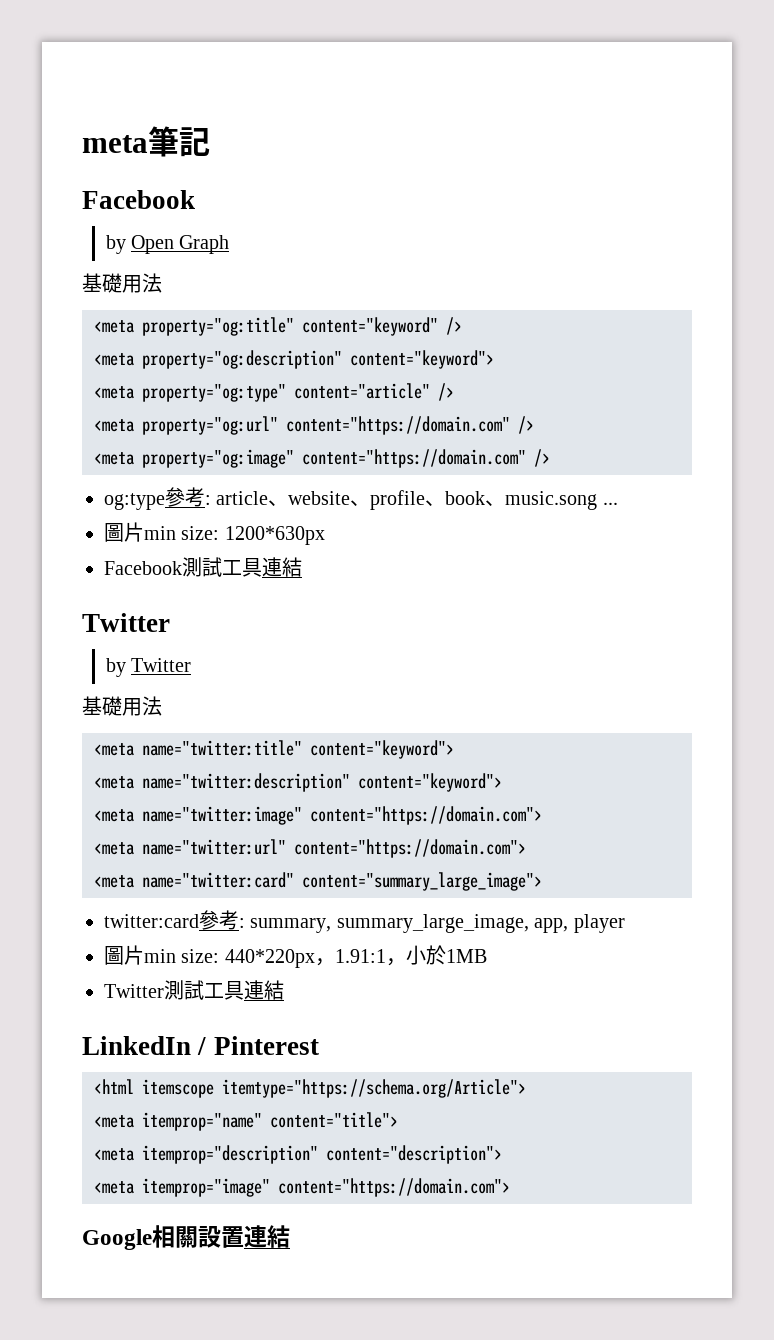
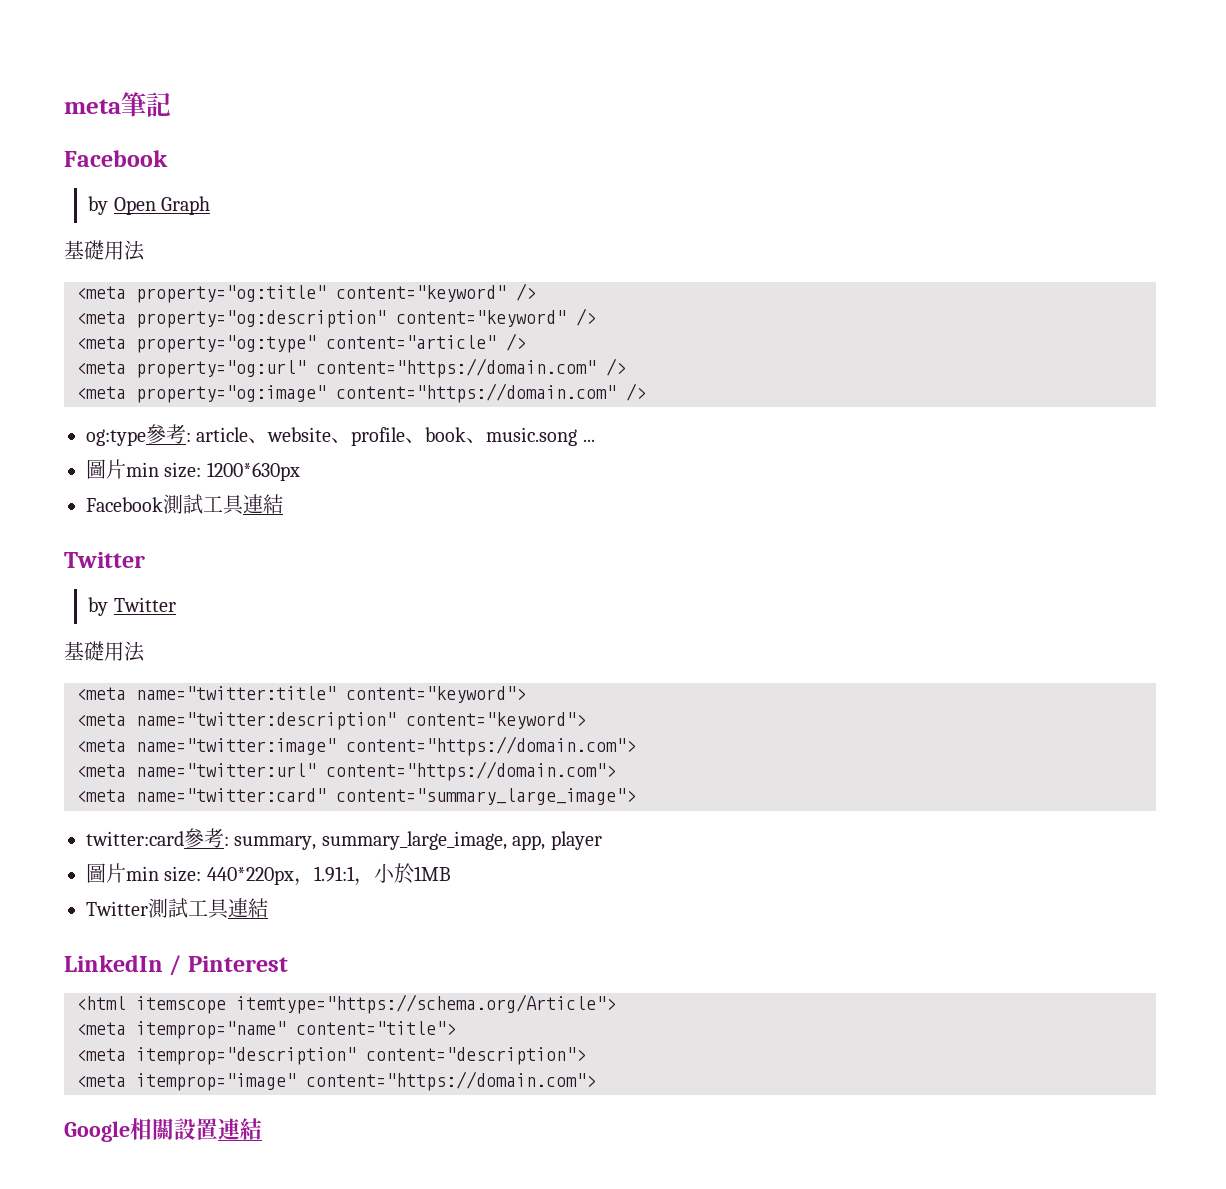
[350,350,494,369] content="keyword"> -> [396,308,596,327] content="keyword" />

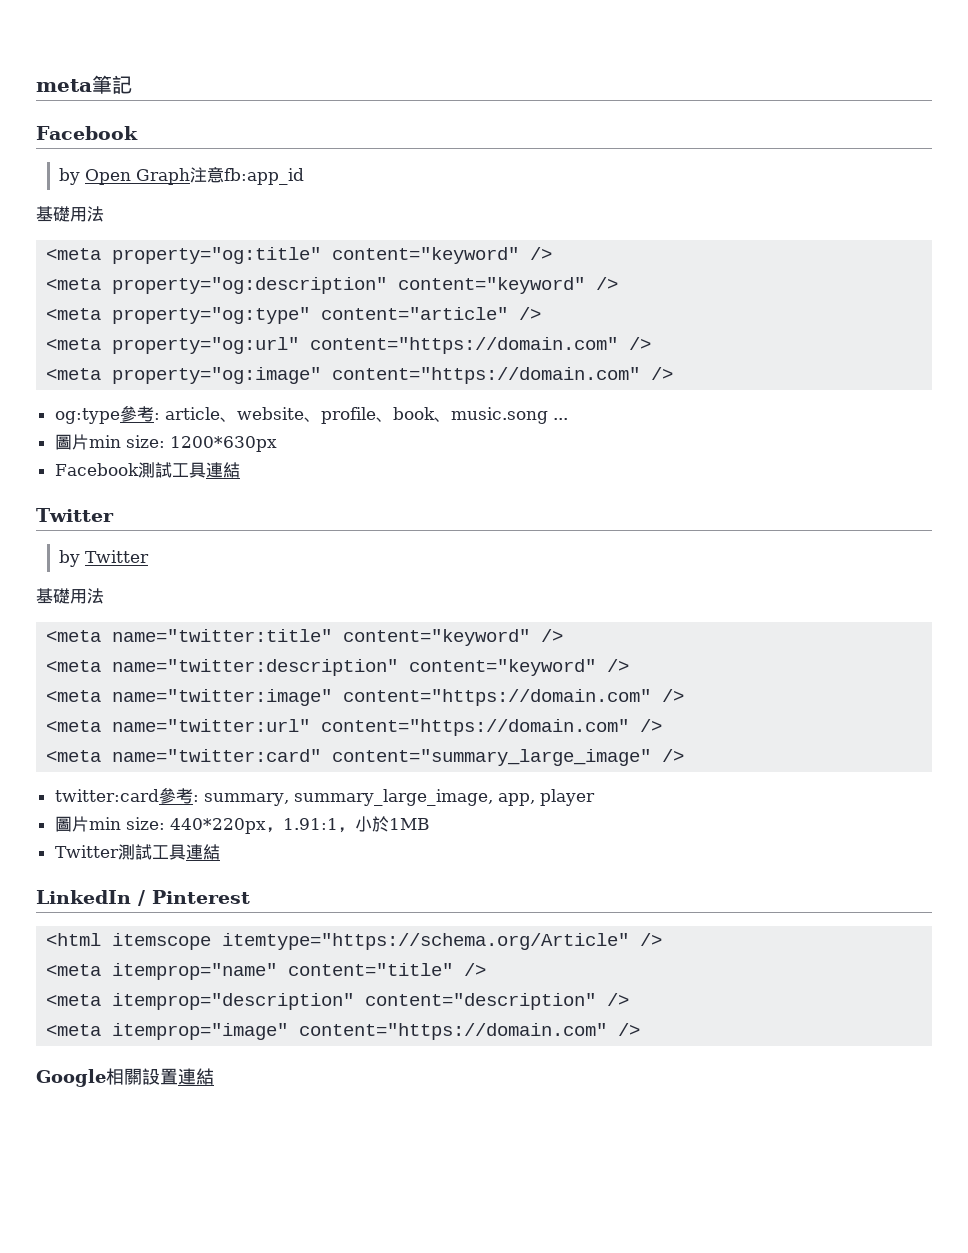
(211, 205) none -> [190,167,305,185] 注意fb:app_id
[346,686,526,703] content="keyword"> -> [343,629,564,646] content="keyword" />
[406,712,586,729] content="keyword"> -> [409,659,630,676] content="keyword" />
[346,736,636,756] content="https://domain.com"> -> [343,689,685,706] content="https://domain.com" />
[326,761,616,781] content="https://domain.com"> -> [321,719,663,736] content="https://domain.com" />
[336,788,636,805] content="summary_large_image"> -> [332,749,685,766] content="summary_large_image" />
[236,994,616,1014] itemtype="https://schema.org/Article"> -> [222,933,663,950] itemtype="https://schema.org/Article" />
[296,1021,456,1035] content="title"> -> [288,963,487,976] content="title" />
[366,1047,586,1065] content="description"> -> [365,993,630,1010] content="description" />
[306,1071,596,1091] content="https://domain.com"> -> [299,1023,641,1040] content="https://domain.com" />

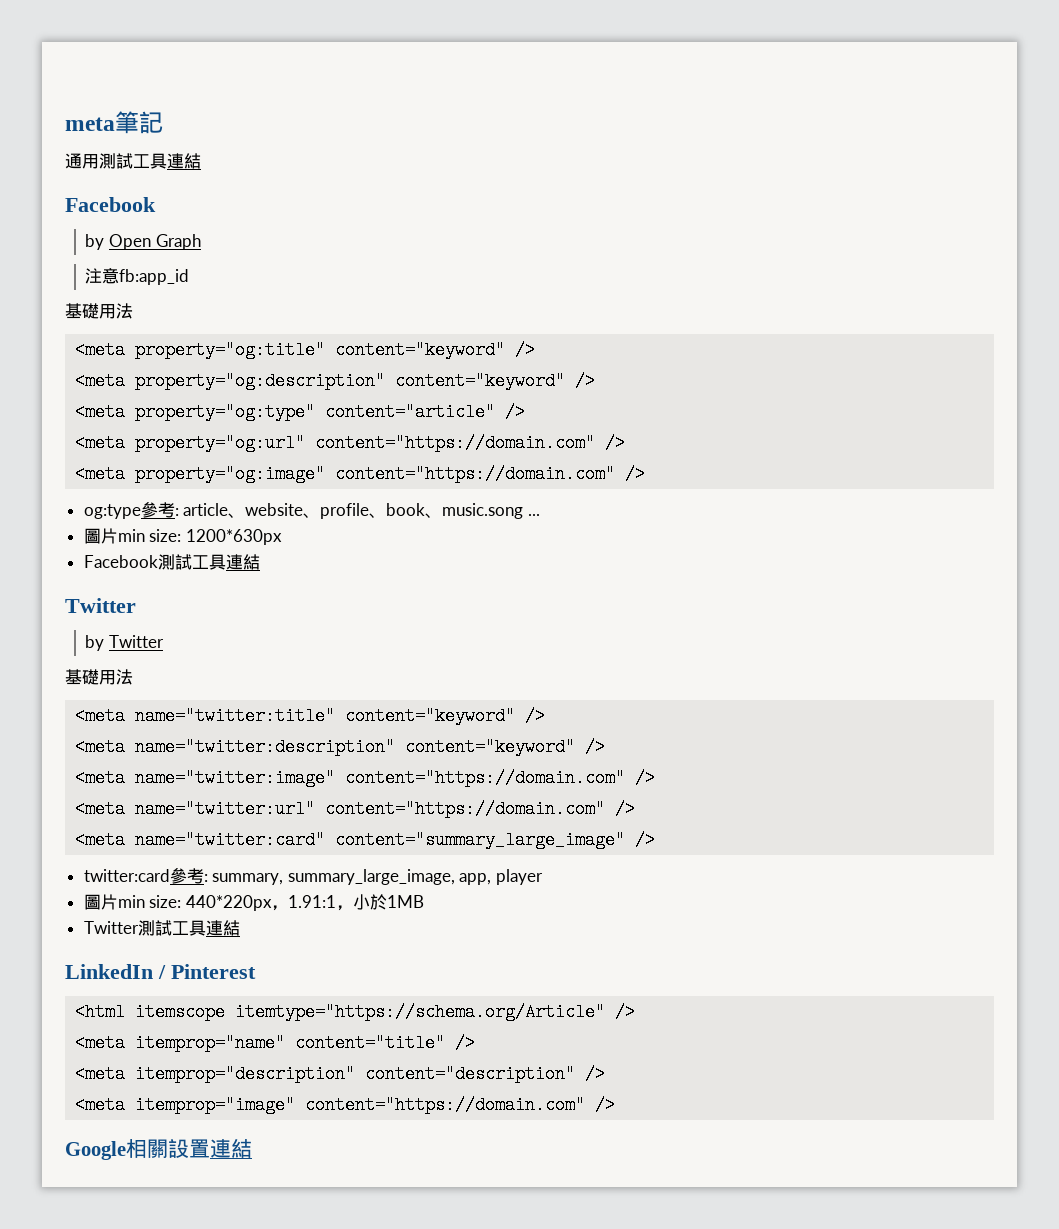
(132, 84) none -> [65,153,201,169] // 通用測試工具連結
(191, 176) none -> (201, 242) //

